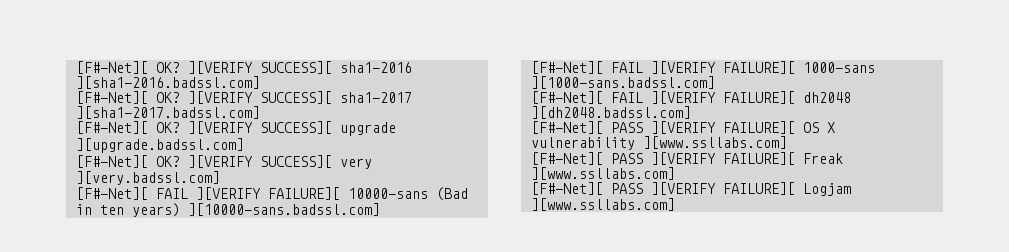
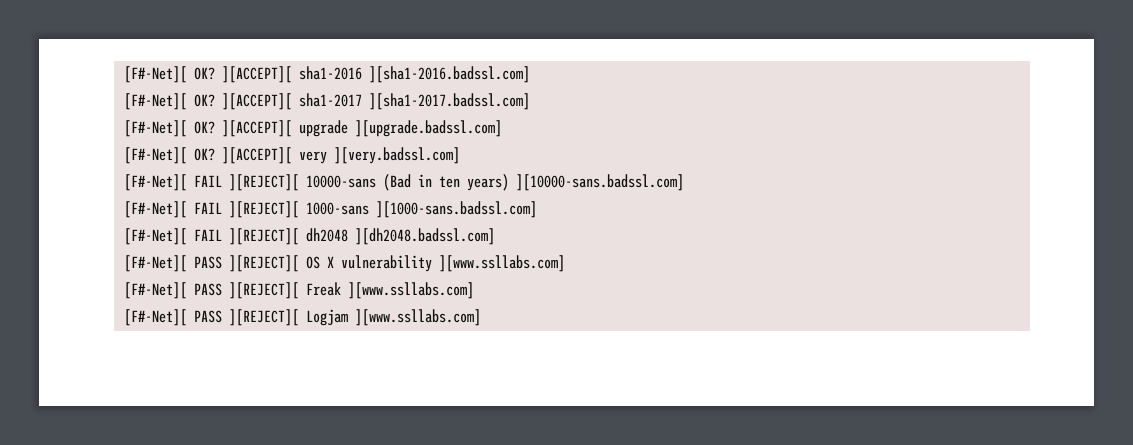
[75,61,332,74] [F#-Net][ OK? ][VERIFY SUCCESS][ -> [124,66,293,83] [F#-Net][ OK? ][ACCEPT][
[187,91,332,104] ][VERIFY SUCCESS][ -> [222,93,293,110] ][ACCEPT][
[187,121,332,134] ][VERIFY SUCCESS][ -> [222,120,293,137] ][ACCEPT][
[187,155,332,168] ][VERIFY SUCCESS][ -> [222,147,293,164] ][ACCEPT][
[195,187,340,200] ][VERIFY FAILURE][ -> [229,174,300,191] ][REJECT][
[650,61,795,74] ][VERIFY FAILURE][ -> [229,201,300,218] ][REJECT][
[650,91,795,104] ][VERIFY FAILURE][ -> [229,228,300,245] ][REJECT][
[650,121,795,134] ][VERIFY FAILURE][ -> [229,255,300,272] ][REJECT][
[650,152,795,165] ][VERIFY FAILURE][ -> [229,282,300,299] ][REJECT][
[650,182,795,195] ][VERIFY FAILURE][ -> [229,309,300,326] ][REJECT][

